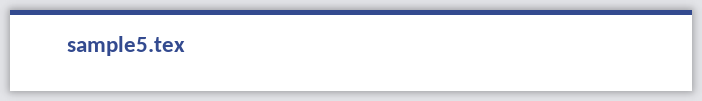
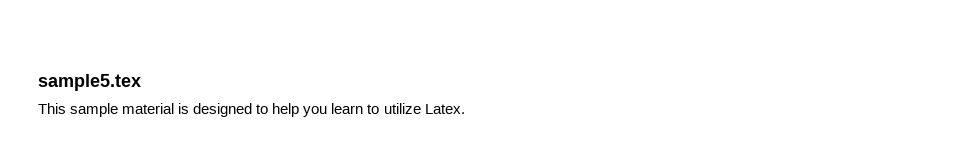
(185, 46) none -> [38,103,465,117] // This sample material is designed to help you learn to utilize Latex.

